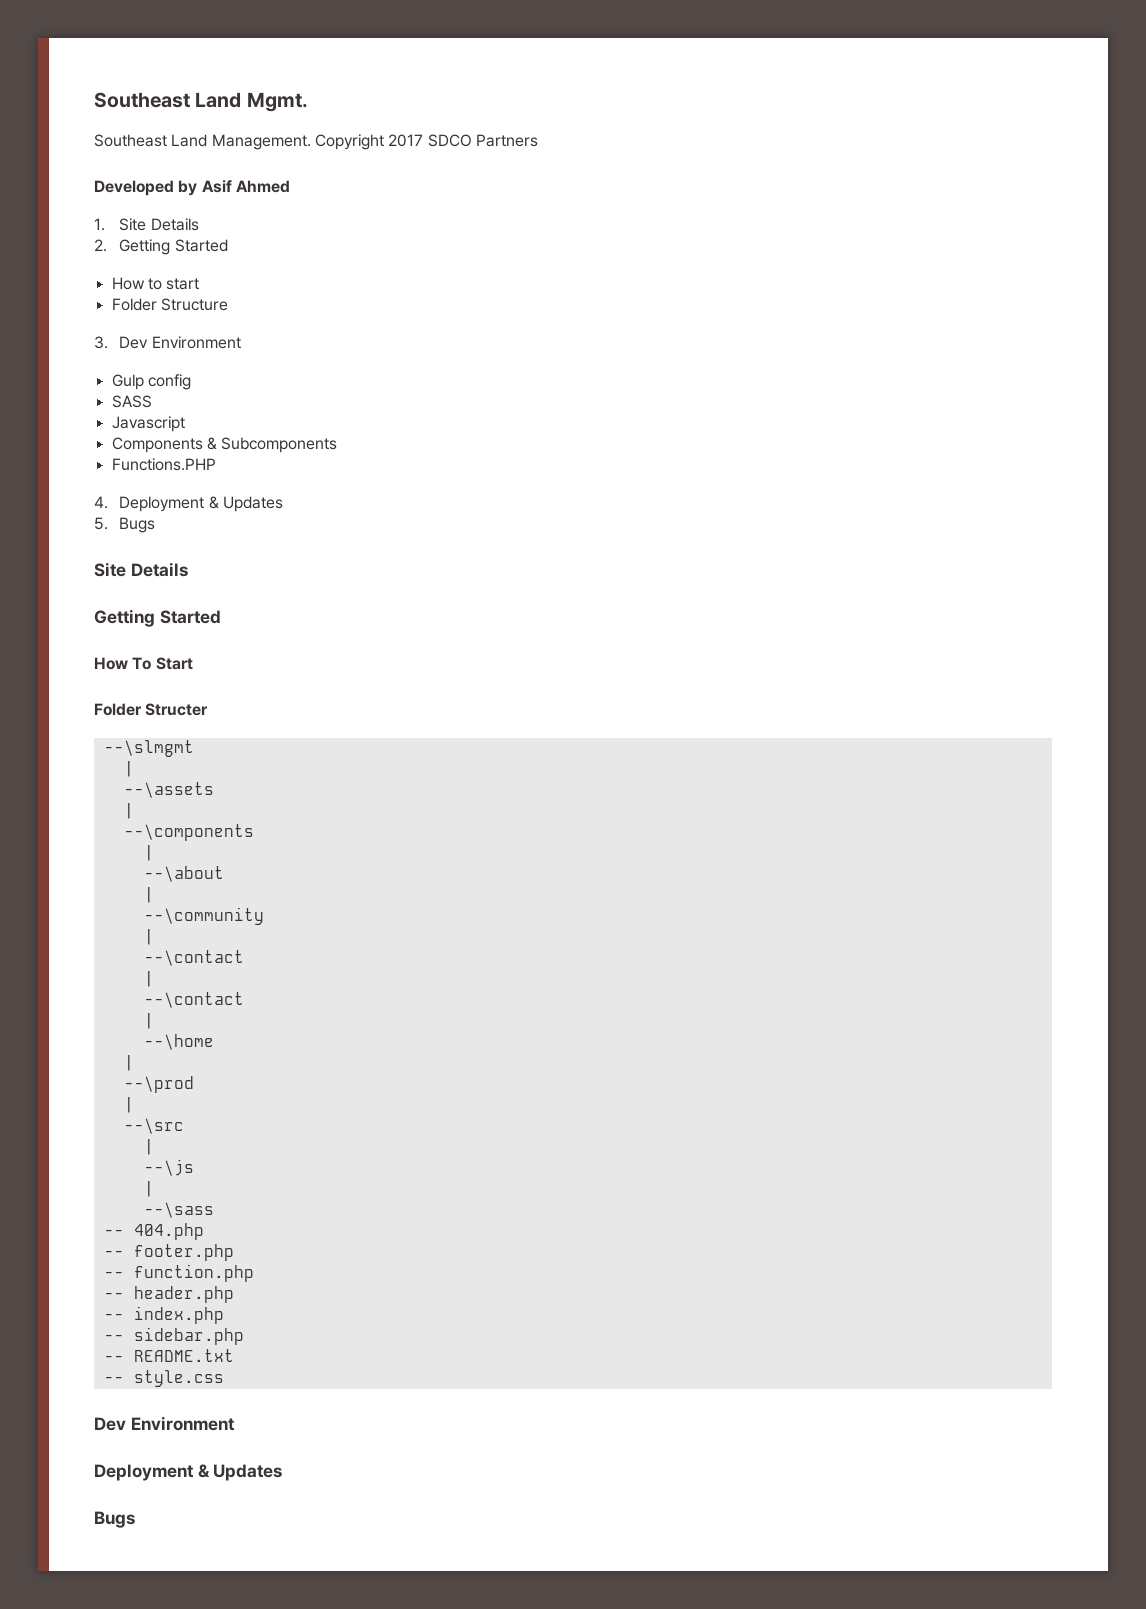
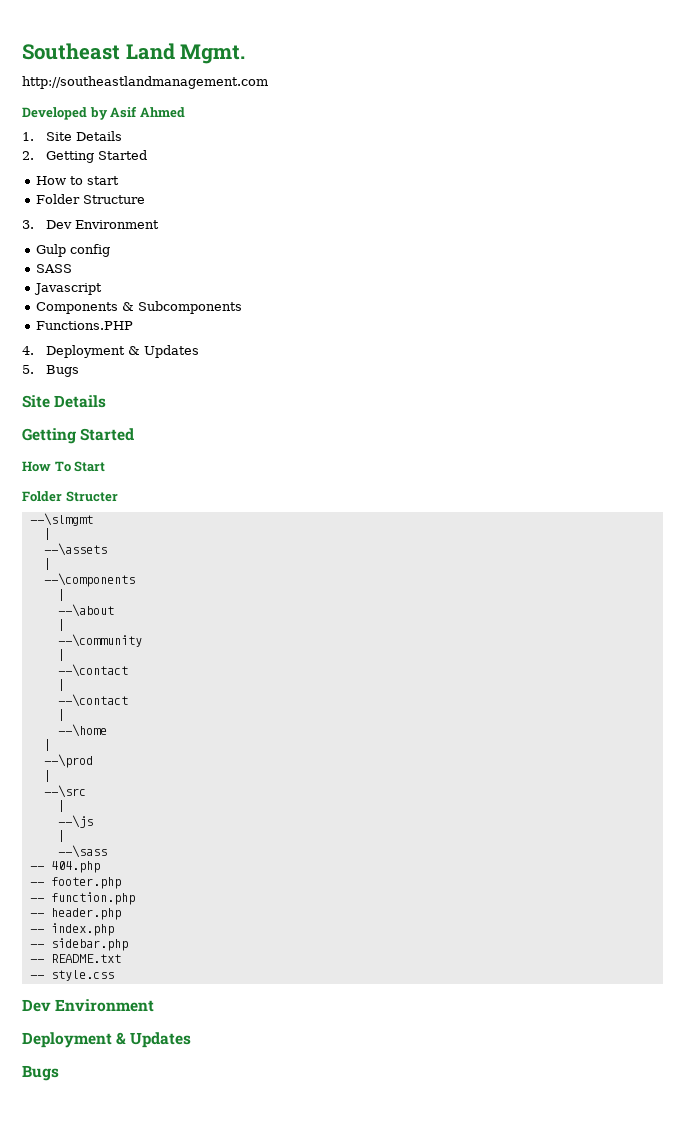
[94,134,538,150] Southeast Land Management. Copyright 2017 SDCO Partners -> [22,76,268,89] http://southeastlandmanagement.com

